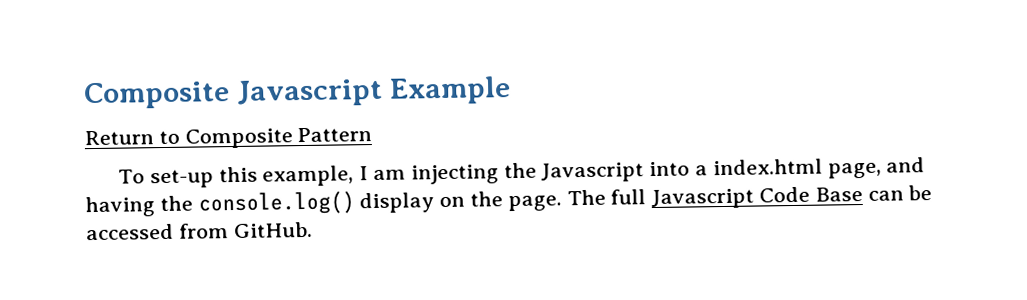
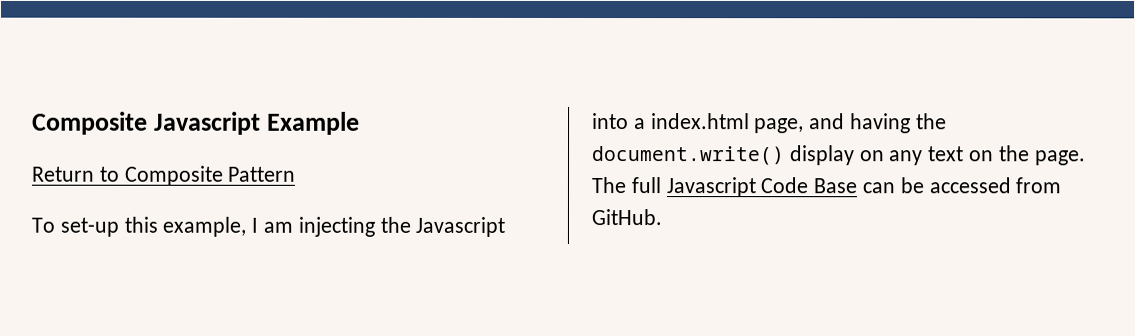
[197,191,355,216] console.log() -> [592,146,785,166] document.write()
(466, 202) none -> [889,146,995,166] any text on

